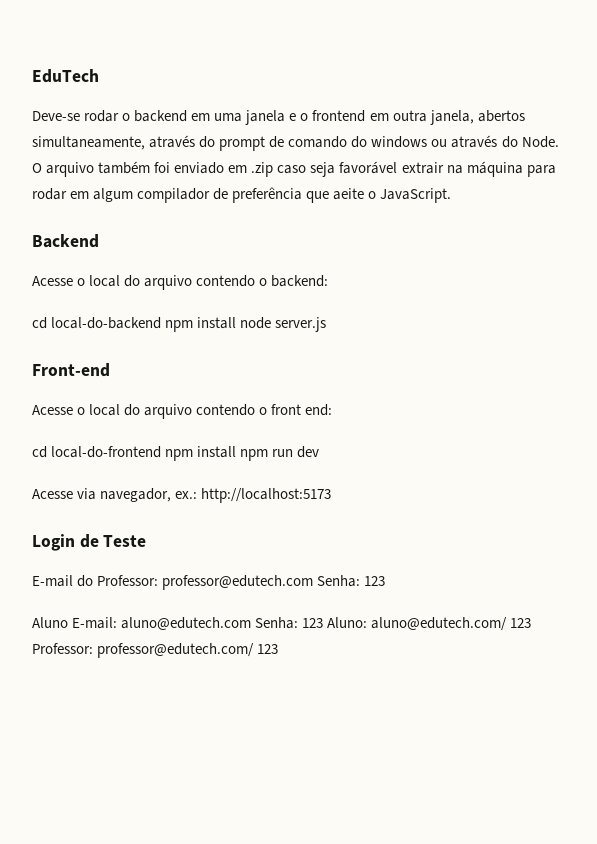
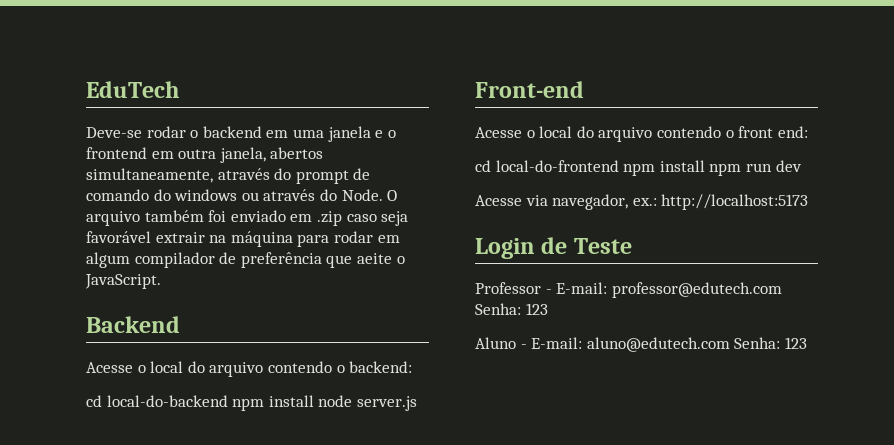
[32,575,159,587] E-mail do Professor: -> [475,282,608,294] Professor - E-mail:
(68, 622) none -> [520,344,527,349] -
[327,617,532,631] [32,643,279,658] Aluno: aluno@edutech.com/ 123 Professor: professor@edutech.com/ 123 -> (807, 343) none

